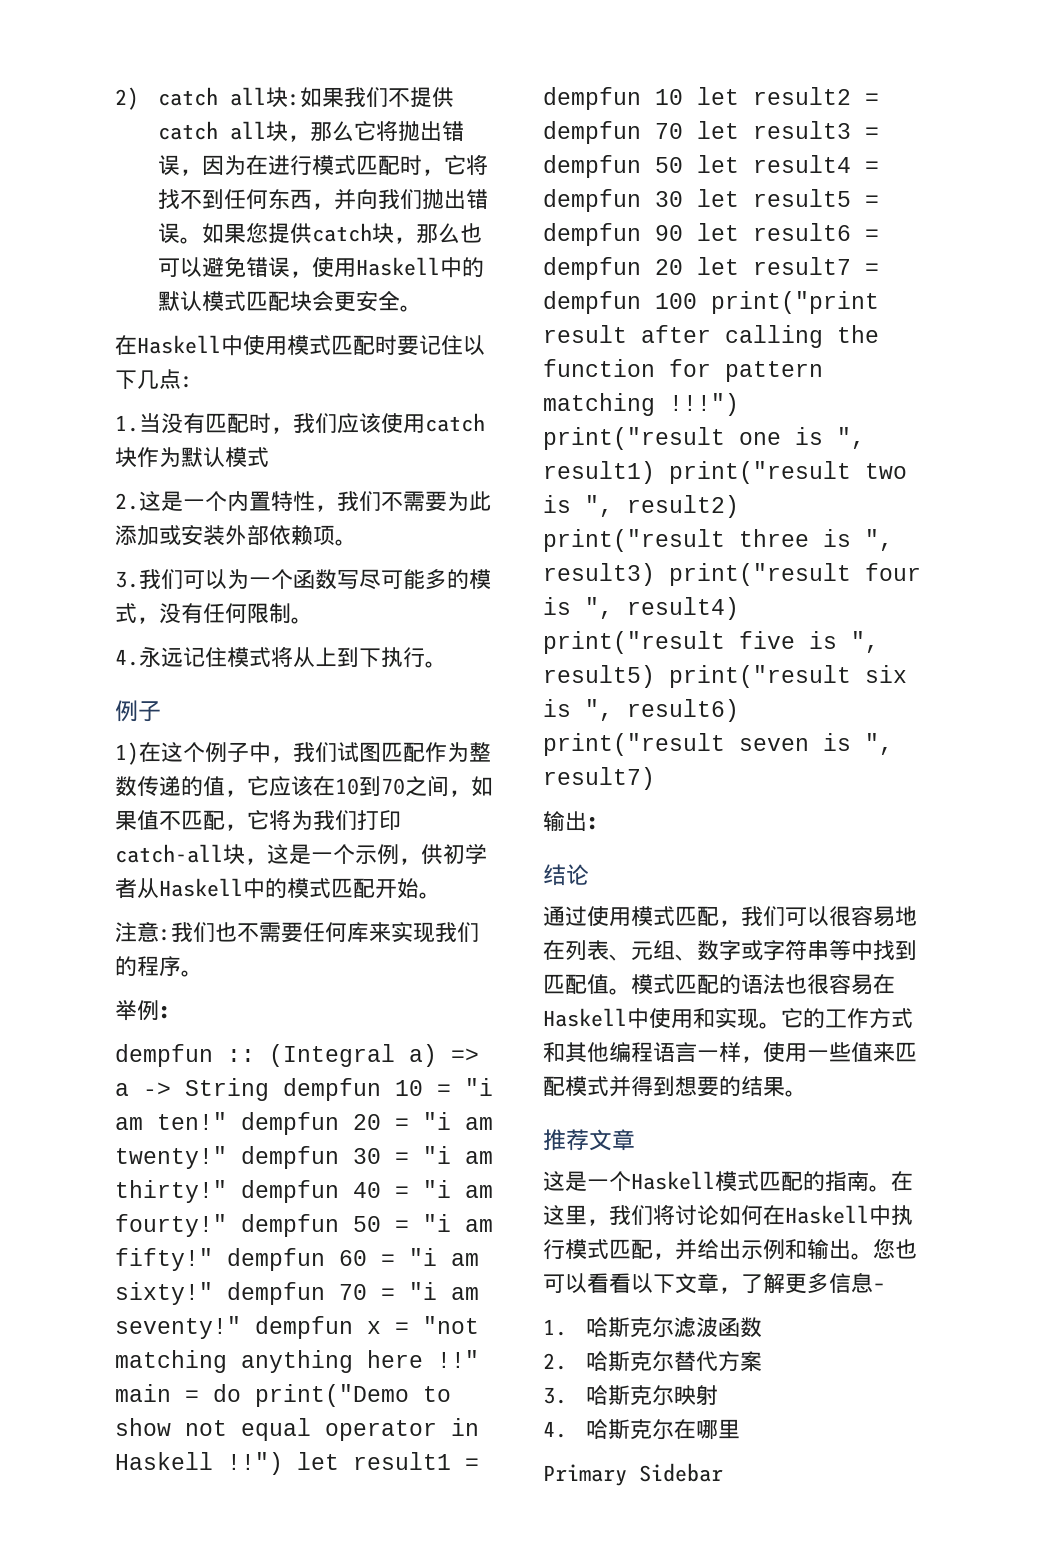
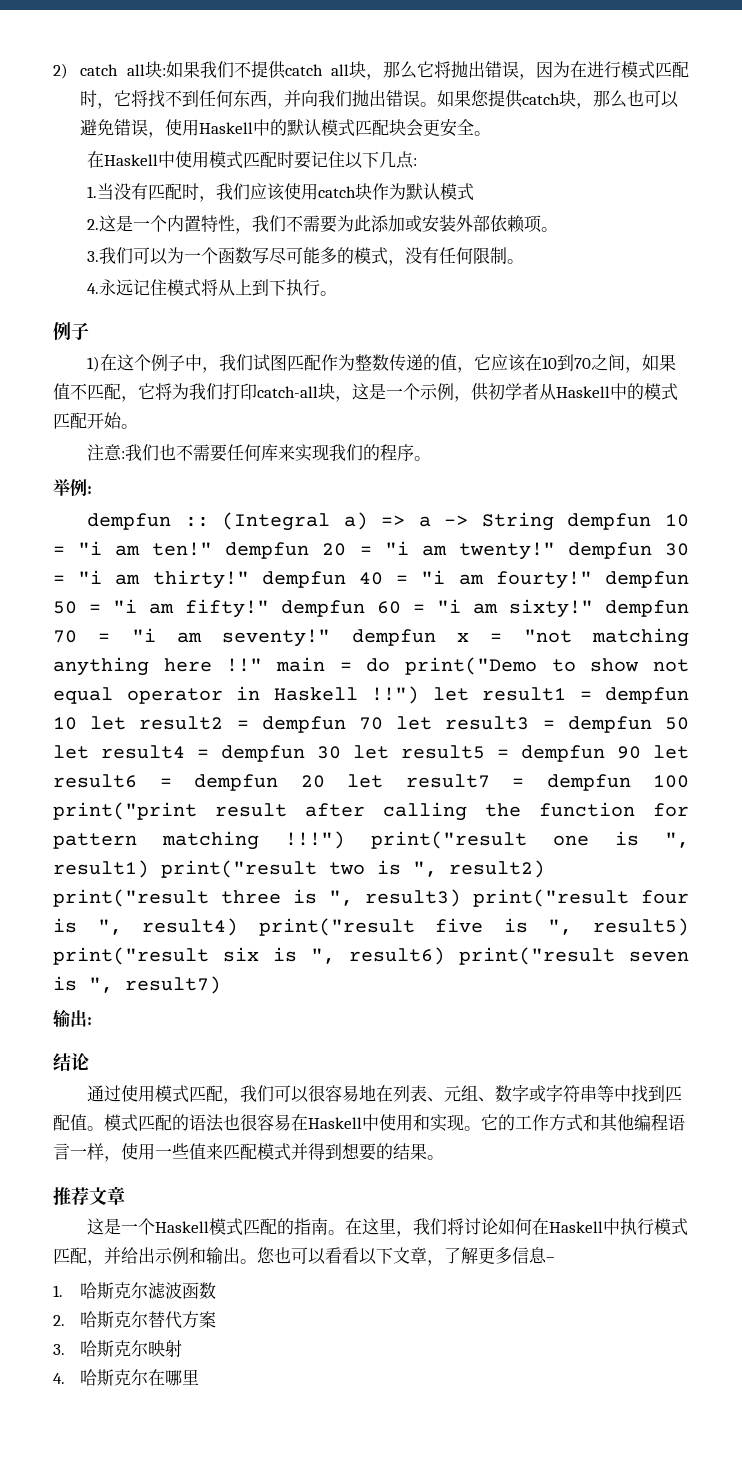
[543,1463,723,1486] // Primary Sidebar -> (200, 1377) none

